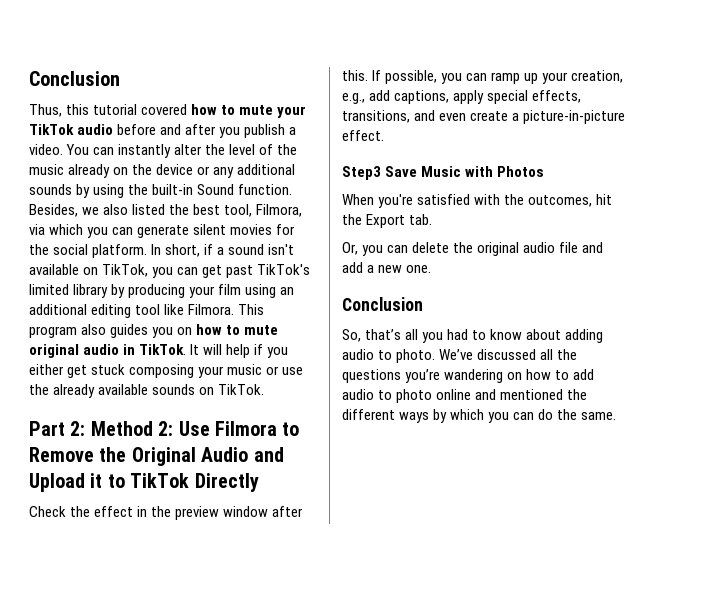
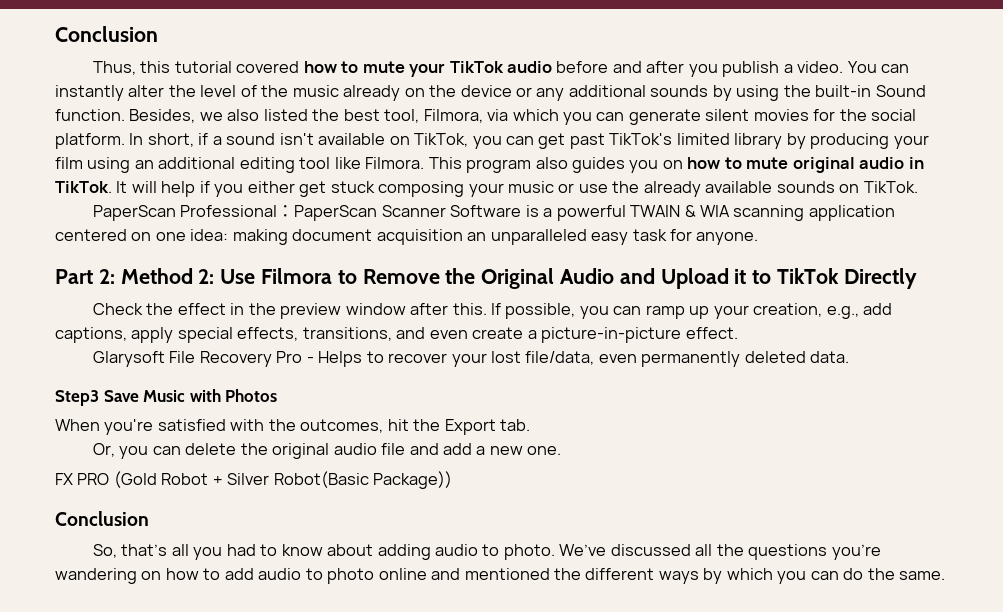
(265, 389) none -> [92,205,895,221] [55,229,759,245] // PaperScan Professional：PaperScan Scanner Software is a powerful TWAIN & WIA scanning application centered on one idea: making document acquisition an unparalleled easy task for anyone.
(384, 135) none -> [92,351,850,367] // Glarysoft File Recovery Pro - Helps to recover your lost file/data, even permanently deleted data.
(432, 269) none -> [55,471,453,489] // FX PRO (Gold Robot + Silver Robot(Basic Package))

